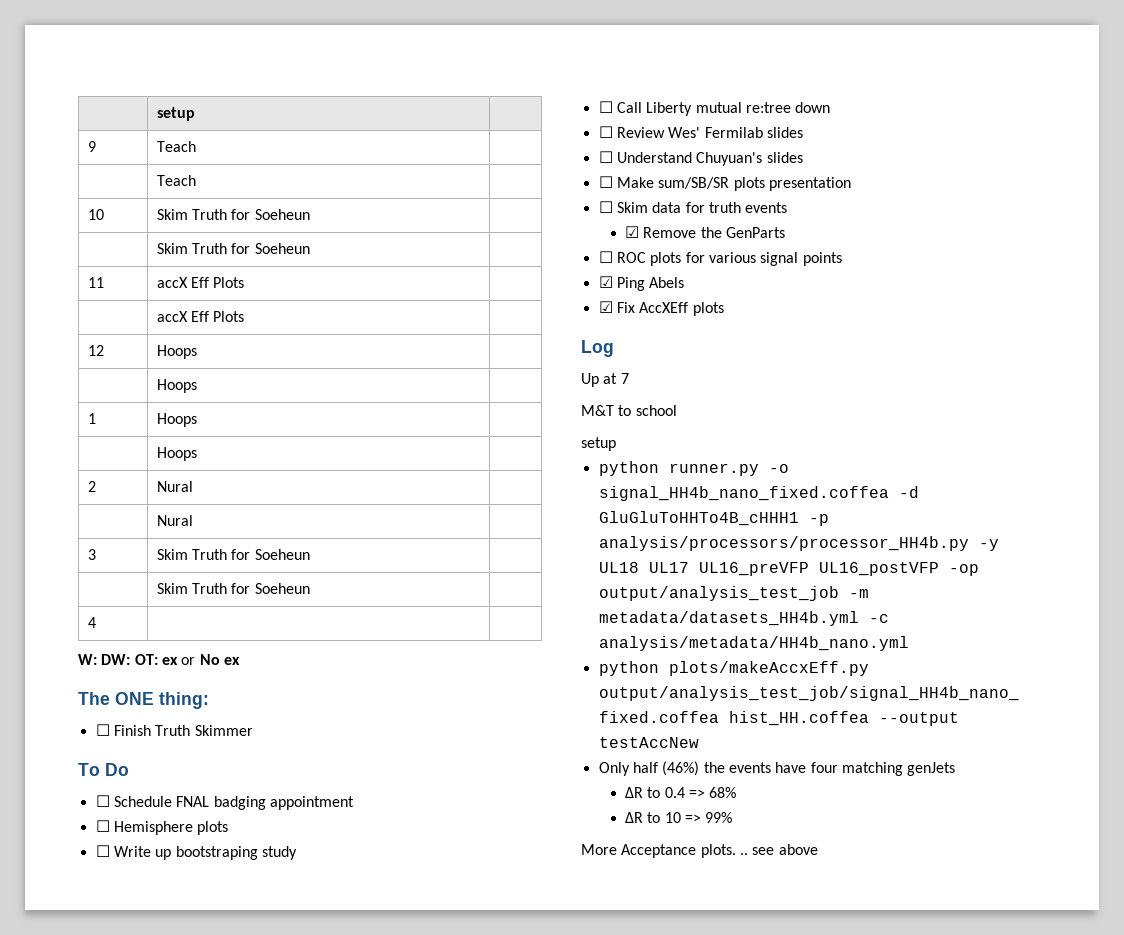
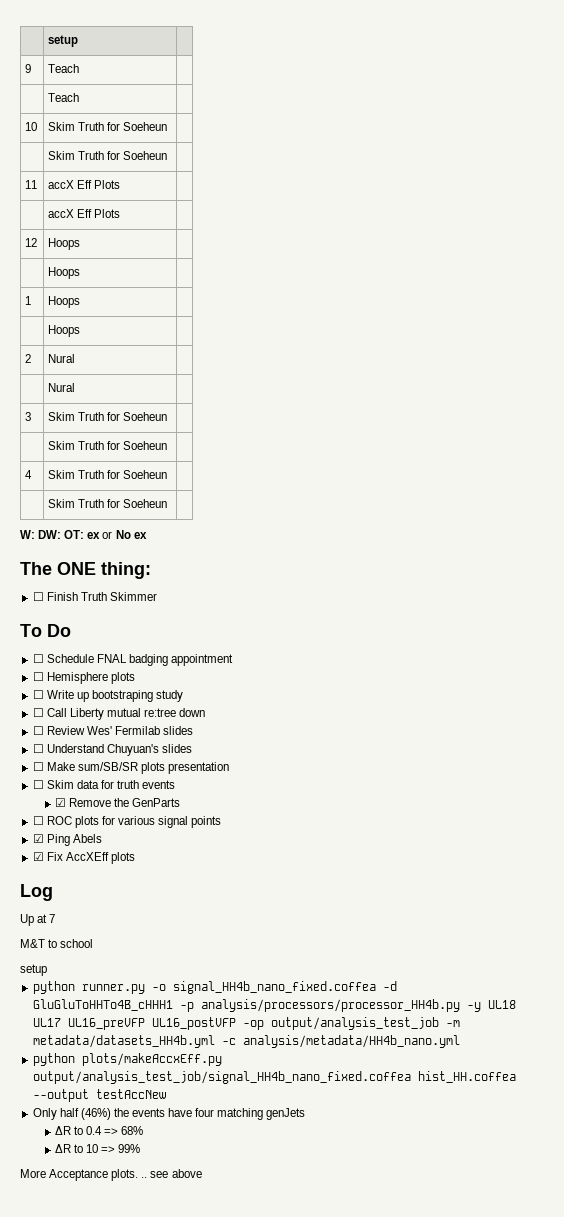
(96, 622) none -> [48,470,168,479] [48,499,168,508] Skim Truth for Soeheun | // | Skim Truth for Soeheun

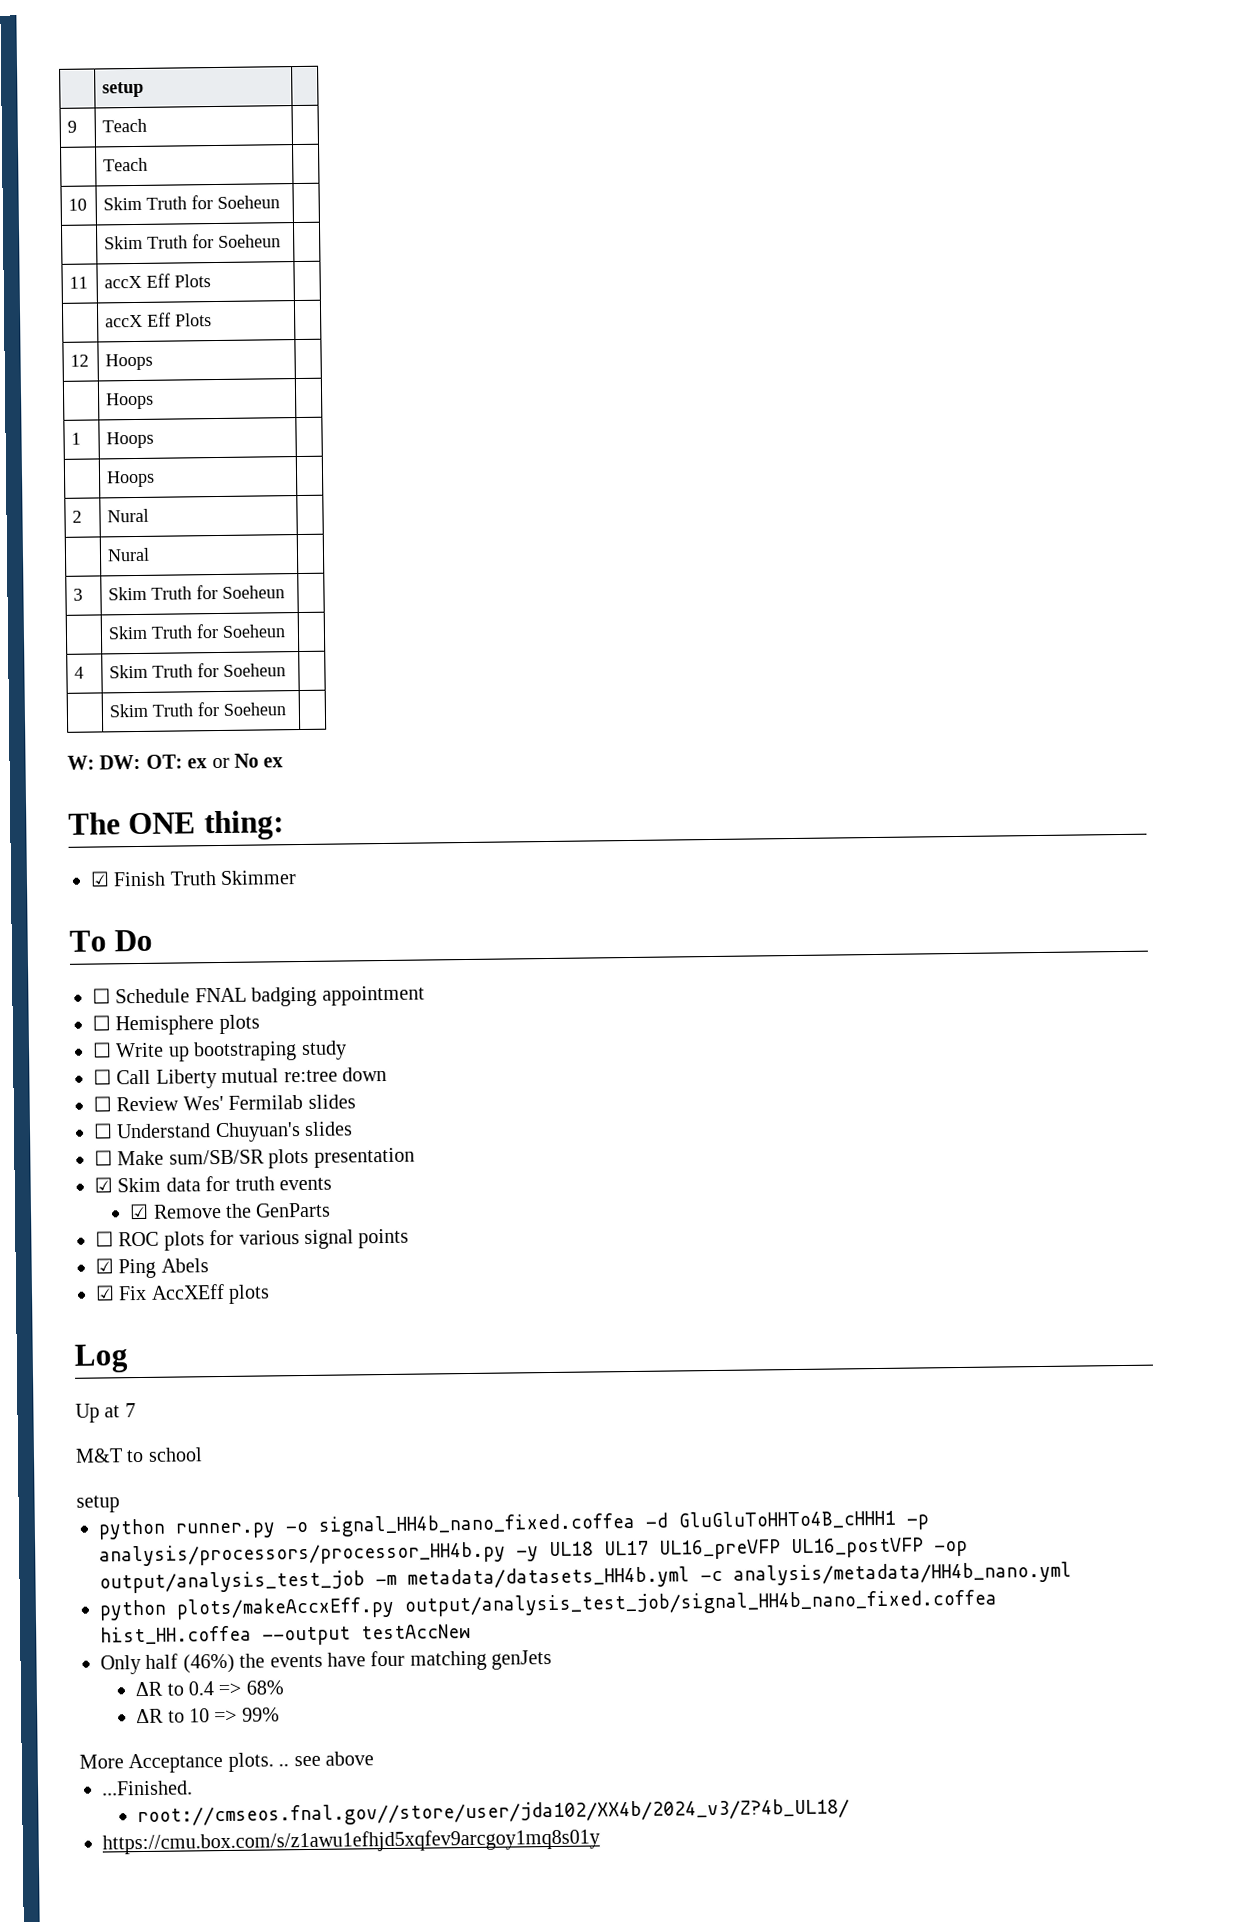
[32,592,44,601] ☐ -> [90,871,110,887] ☑
[32,780,44,789] ☐ -> [94,1177,113,1193] ☑
(202, 1173) none -> [101,1780,193,1796] [137,1798,851,1828] [102,1828,600,1855] // ...Finished. // root://cmseos.fnal.gov//store/user/jda102/XX4b/2024_v3/Z?4b_UL18/ // https://cmu.box.com/s/z1awu1efhjd5xqfev9arcgoy1mq8s01y

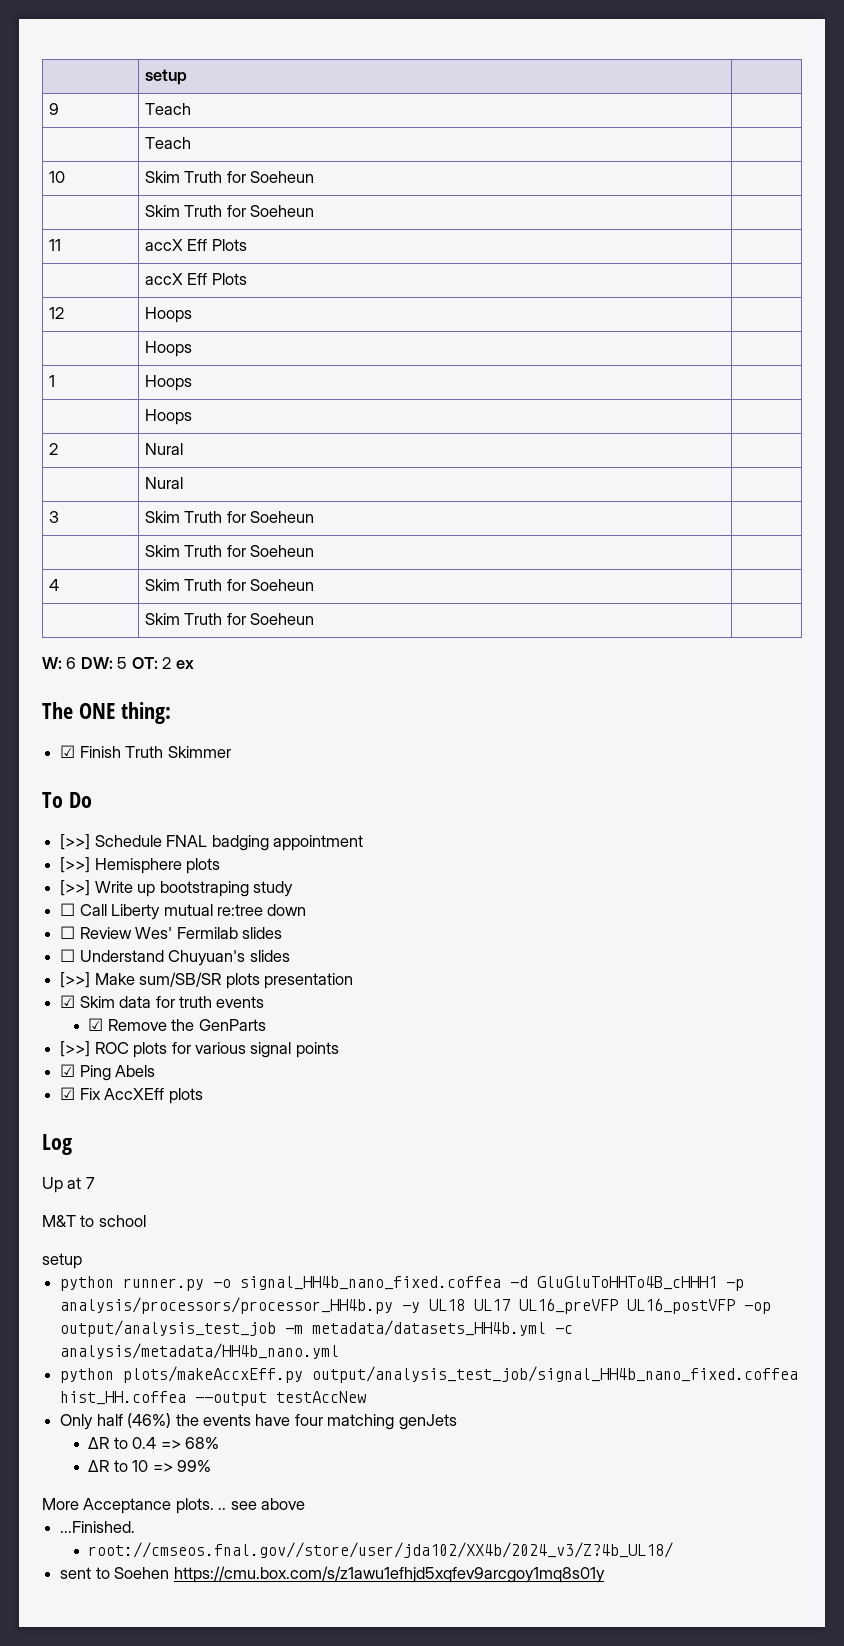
[99,753,260,770] DW: OT: ex or No -> [66,657,172,669] 6 DW: 5 OT: 2
[92,988,111,1004] ☐ -> [60,834,91,850] [>>]
[92,1015,111,1031] ☐ -> [60,857,91,873] [>>]
[92,1042,112,1058] ☐ -> [60,880,91,896] [>>]
[94,1150,113,1166] ☐ -> [60,972,91,988] [>>]
[95,1231,114,1247] ☐ -> [60,1041,91,1057] [>>]
(851, 1813) none -> [60,1567,170,1579] sent to Soehen

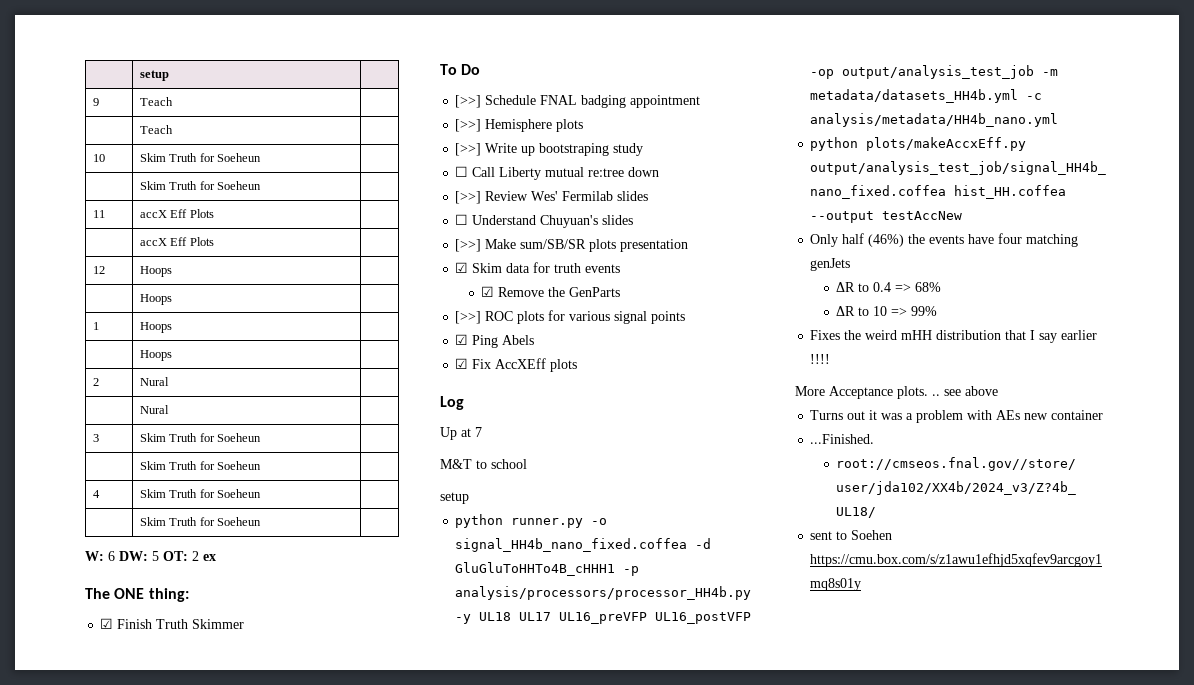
[60,926,76,939] ☐ -> [455,191,482,204] [>>]
(212, 1466) none -> [810,330,1098,343] [810,354,831,364] // Fixes the weird mHH distribution that I say earlier !!!!
(306, 1504) none -> [810,410,1104,423] // Turns out it was a problem with AEs new container

